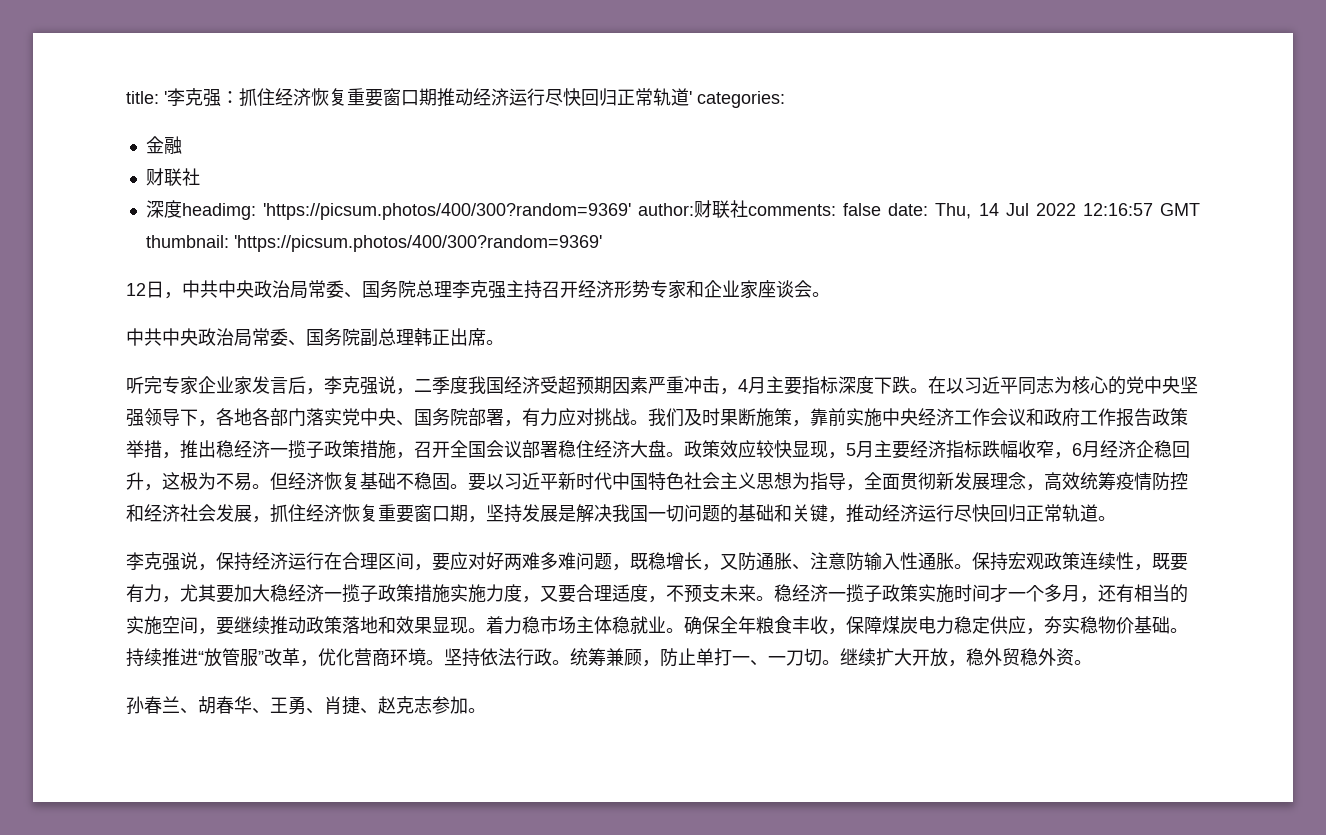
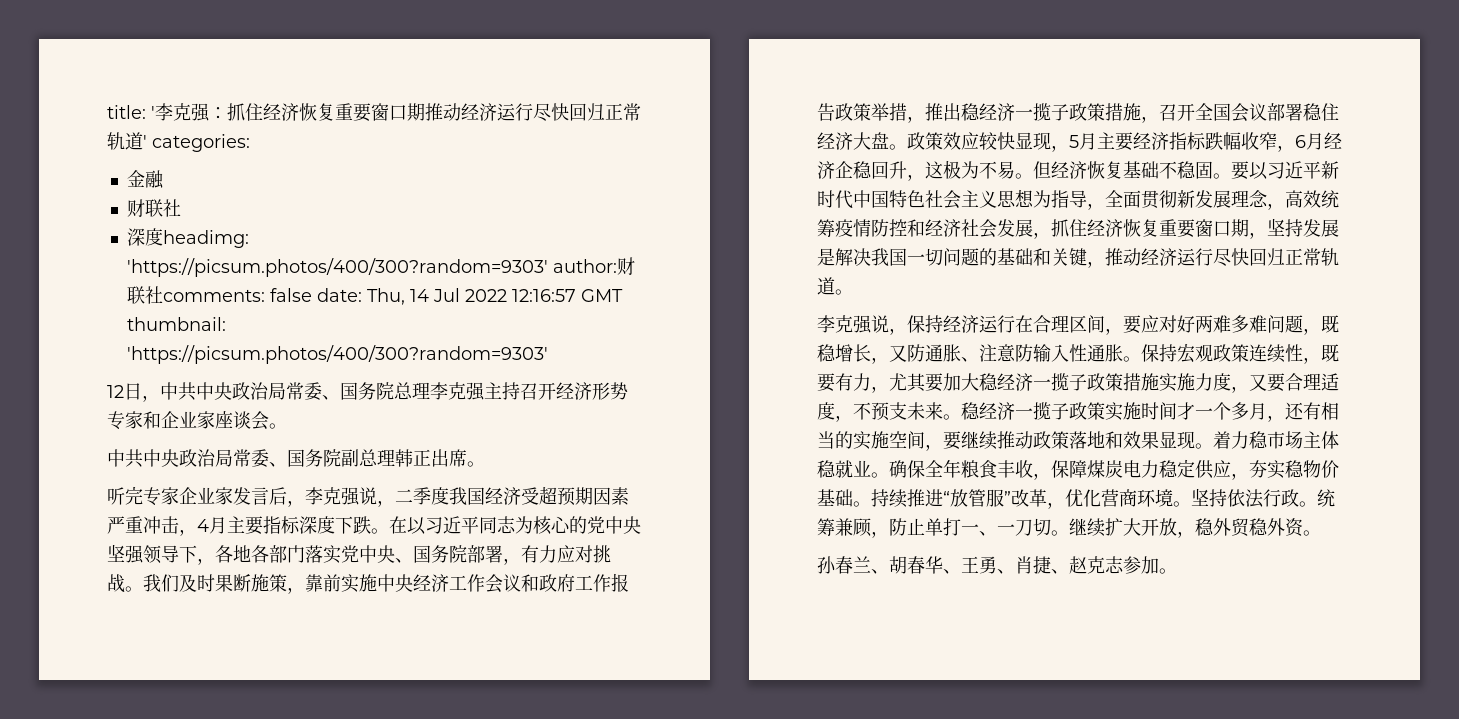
[262,203,631,220] 'https://picsum.photos/400/300?random=9369' -> [126,258,548,277] 'https://picsum.photos/400/300?random=9303'
[233,235,602,252] 'https://picsum.photos/400/300?random=9369' -> [126,345,548,364] 'https://picsum.photos/400/300?random=9303'

